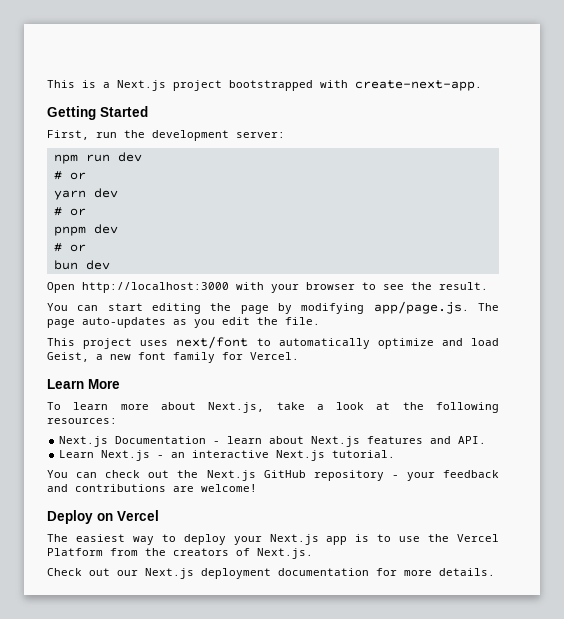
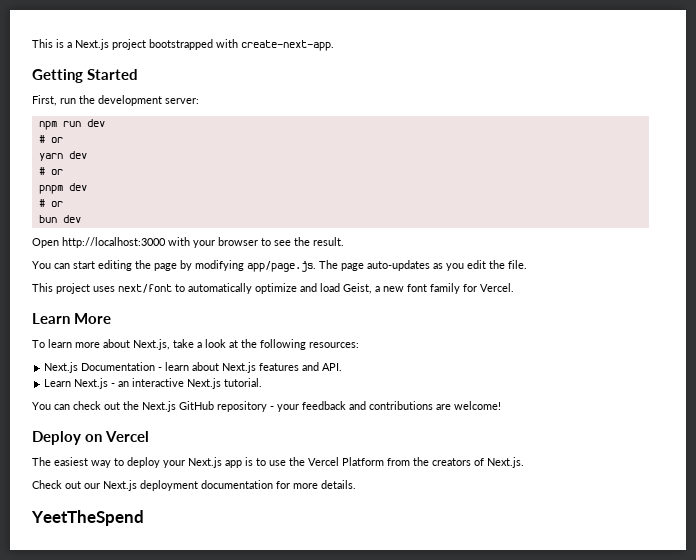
(495, 572) none -> [31,510,144,526] // YeetTheSpend

